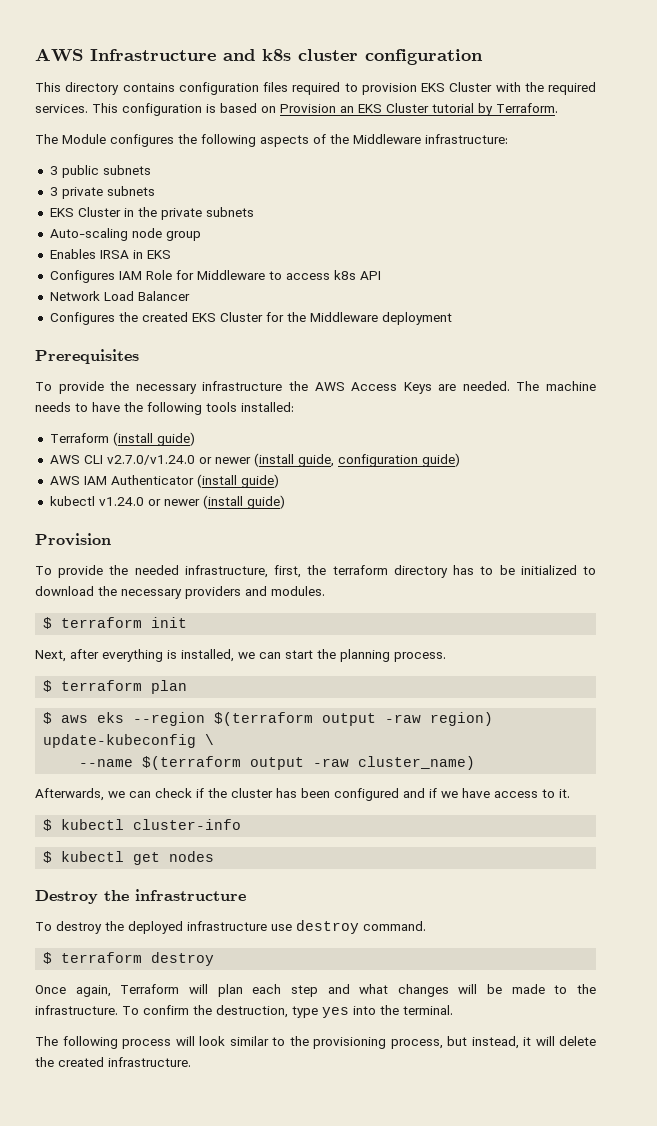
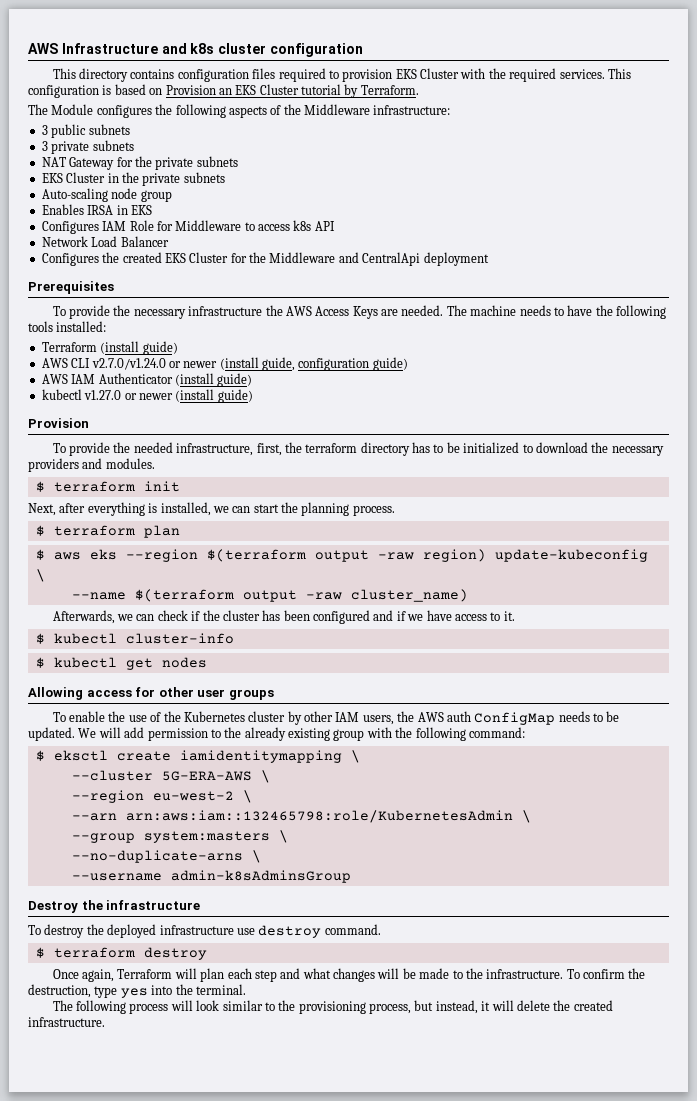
(155, 191) none -> [41,156,238,170] // NAT Gateway for the private subnets
(378, 317) none -> [338,252,421,266] and CentralApi
[98,497,144,506] v1.24.0 -> [84,390,122,400] v1.27.0
(215, 856) none -> [28,687,274,700] [52,711,620,725] [28,727,525,741] [35,750,360,763] [71,770,270,783] [71,790,252,803] [71,810,531,823] [71,830,288,843] [71,850,261,863] [71,870,351,883] // Allowing access for other user groups // To enable the use of the Kubernetes cluster by other IAM users, the AWS auth ConfigMap needs to be updated. We will add permission to the already existing group with the following command: // $ eksctl create iamidentitymapping \ // --cluster 5G-ERA-AWS \ // --region eu-west-2 \ // --arn arn:aws:iam::132465798:role/KubernetesAdmin \ // --group system:masters \ // --no-duplicate-arns \ // --username admin-k8sAdminsGroup

